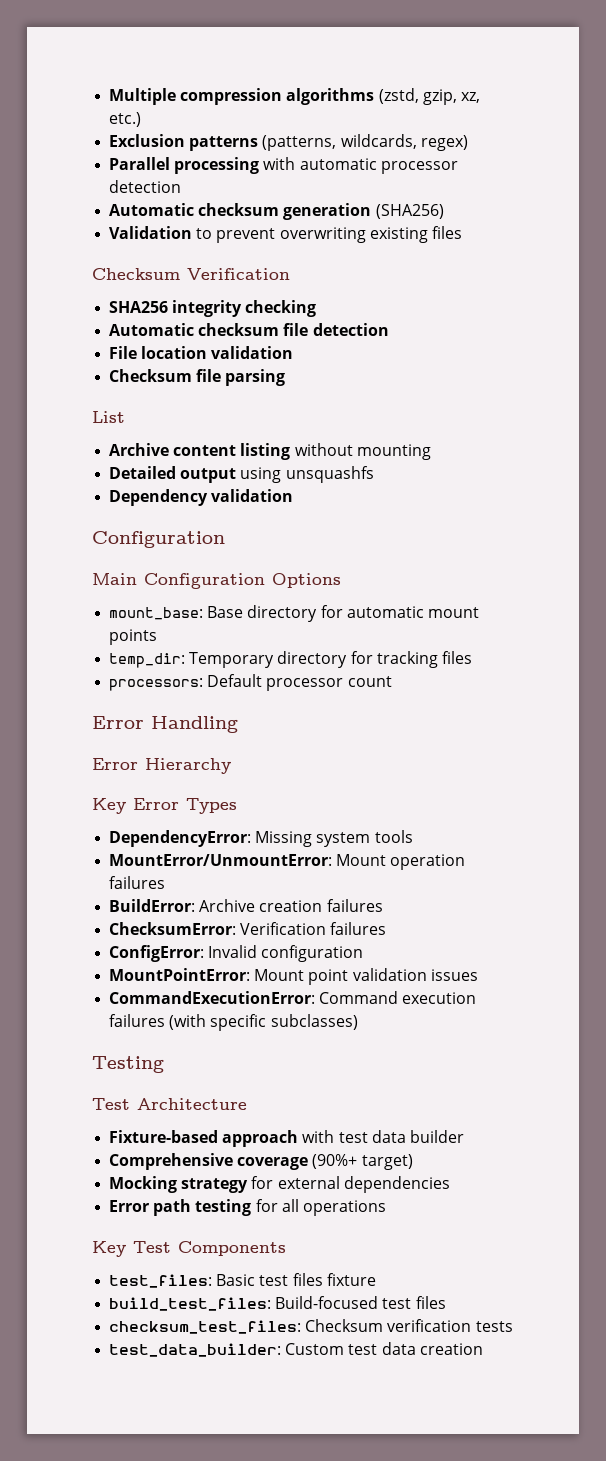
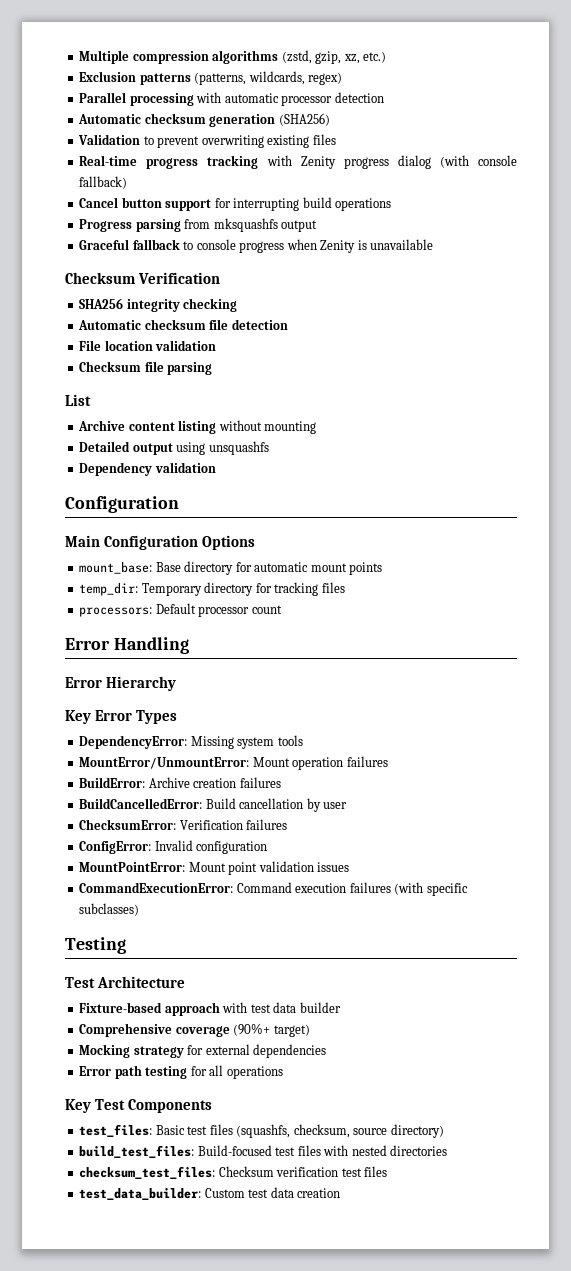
(462, 232) none -> [79,155,517,169] [79,176,128,189] [79,197,392,211] [79,218,318,232] [79,239,434,253] // Real-time progress tracking with Zenity progress dialog (with console fallback) // Cancel button support for interrupting build operations // Progress parsing from mksquashfs output // Graceful fallback to console progress when Zenity is unavailable
(383, 905) none -> [79,798,348,812] // BuildCancelledError: Build cancellation by user
[326,1273,376,1286] fixture -> [236,1124,444,1138] (squashfs, checksum, source directory)
(446, 1302) none -> [323,1145,448,1156] with nested directories
[475,1321,513,1332] tests -> [341,1166,388,1177] test files

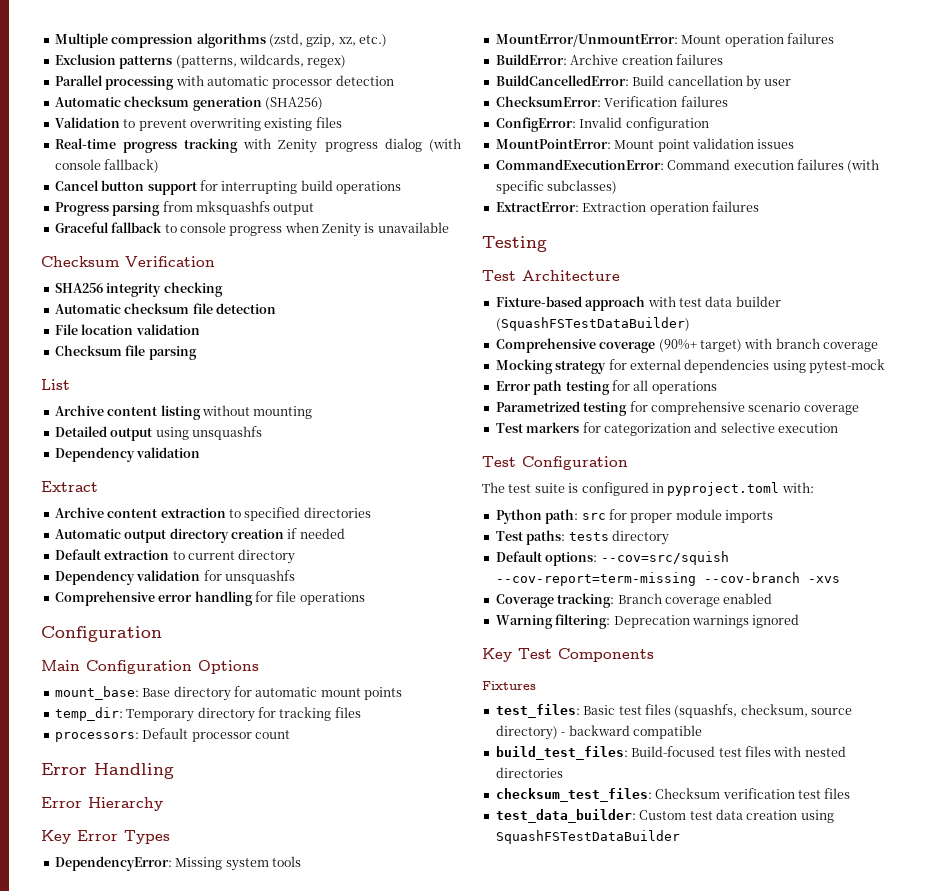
(216, 467) none -> [41,481,98,492] [54,507,371,521] [54,528,345,543] [54,549,296,564] [54,570,295,585] [54,591,365,606] // Extract // Archive content extraction to specified directories // Automatic output directory creation if needed // Default extraction to current directory // Dependency validation for unsquashfs // Comprehensive error handling for file operations
(140, 909) none -> [495,201,759,215] // ExtractError: Extraction operation failures
(341, 1007) none -> [495,317,690,331] (SquashFSTestDataBuilder)
(310, 1030) none -> [744,338,878,352] with branch coverage
(327, 1051) none -> [772,359,885,374] using pytest-mock
(283, 1072) none -> [495,401,859,416] [495,422,838,436] [482,456,628,470] [482,482,814,496] [495,509,773,524] [495,530,669,545] [495,551,729,566] [495,572,840,586] [495,593,773,608] [495,614,800,629] // Parametrized testing for comprehensive scenario coverage // Test markers for categorization and selective execution // Test Configuration // The test suite is configured in pyproject.toml with: // Python path: src for proper module imports // Test paths: tests directory // Default options: --cov=src/squish --cov-report=term-missing --cov-branch -xvs // Coverage tracking: Branch coverage enabled // Warning filtering: Deprecation warnings ignored
(213, 1106) none -> [482,681,536,690] // Fixtures
(444, 1131) none -> [561,725,702,739] - backward compatible
(341, 1193) none -> [800,810,834,823] [495,830,680,844] using SquashFSTestDataBuilder

